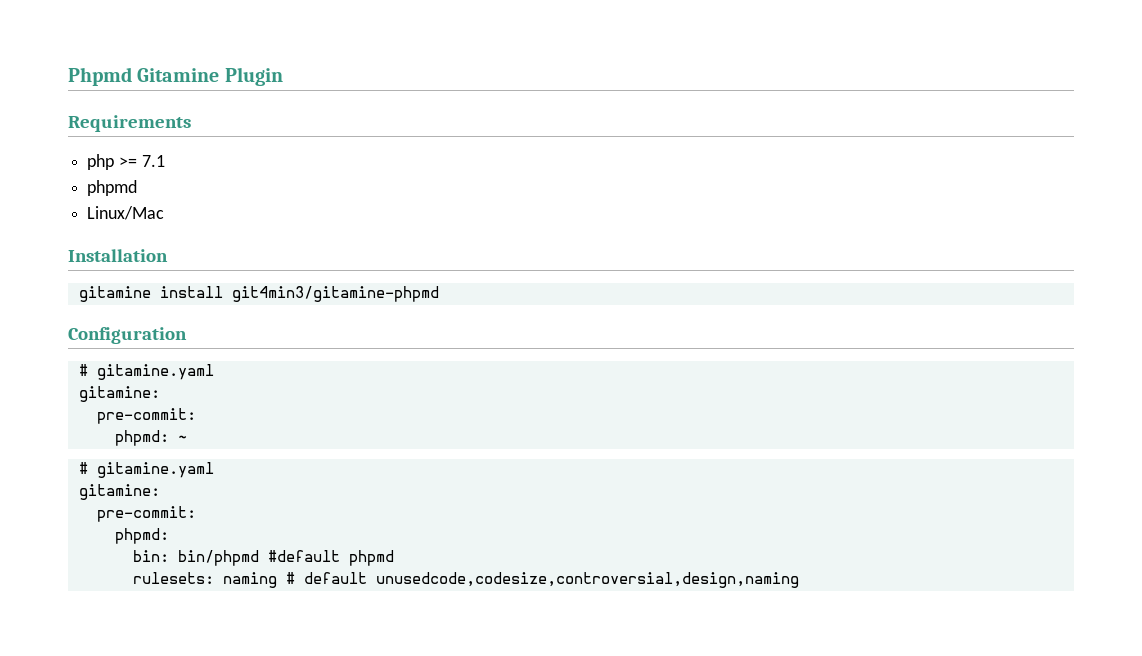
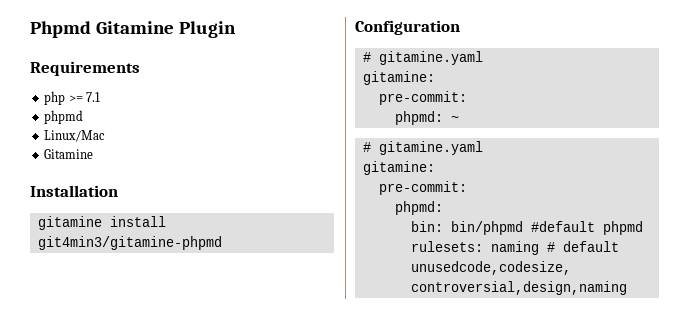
(165, 213) none -> [44,149,94,159] // Gitamine

